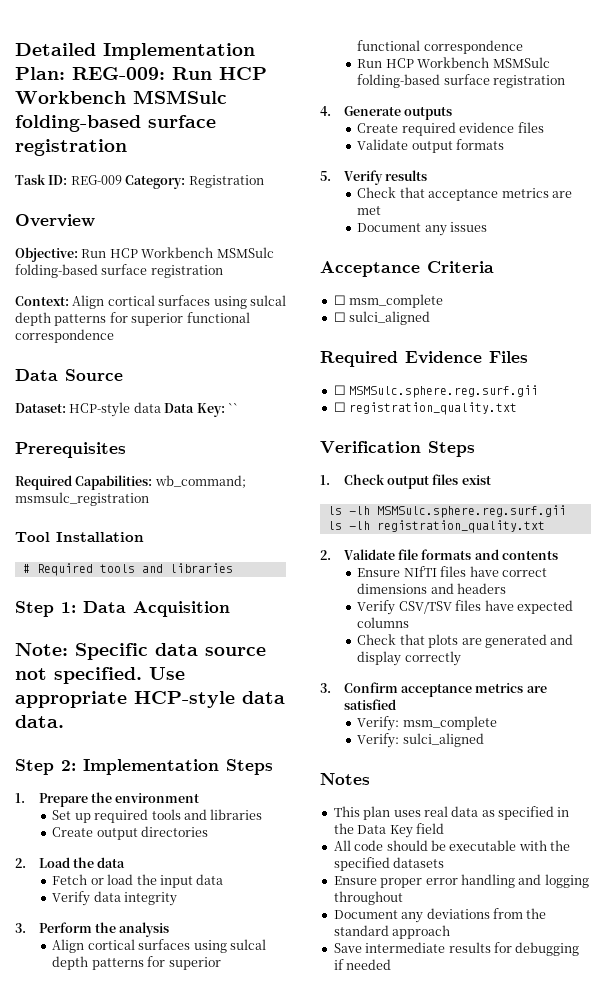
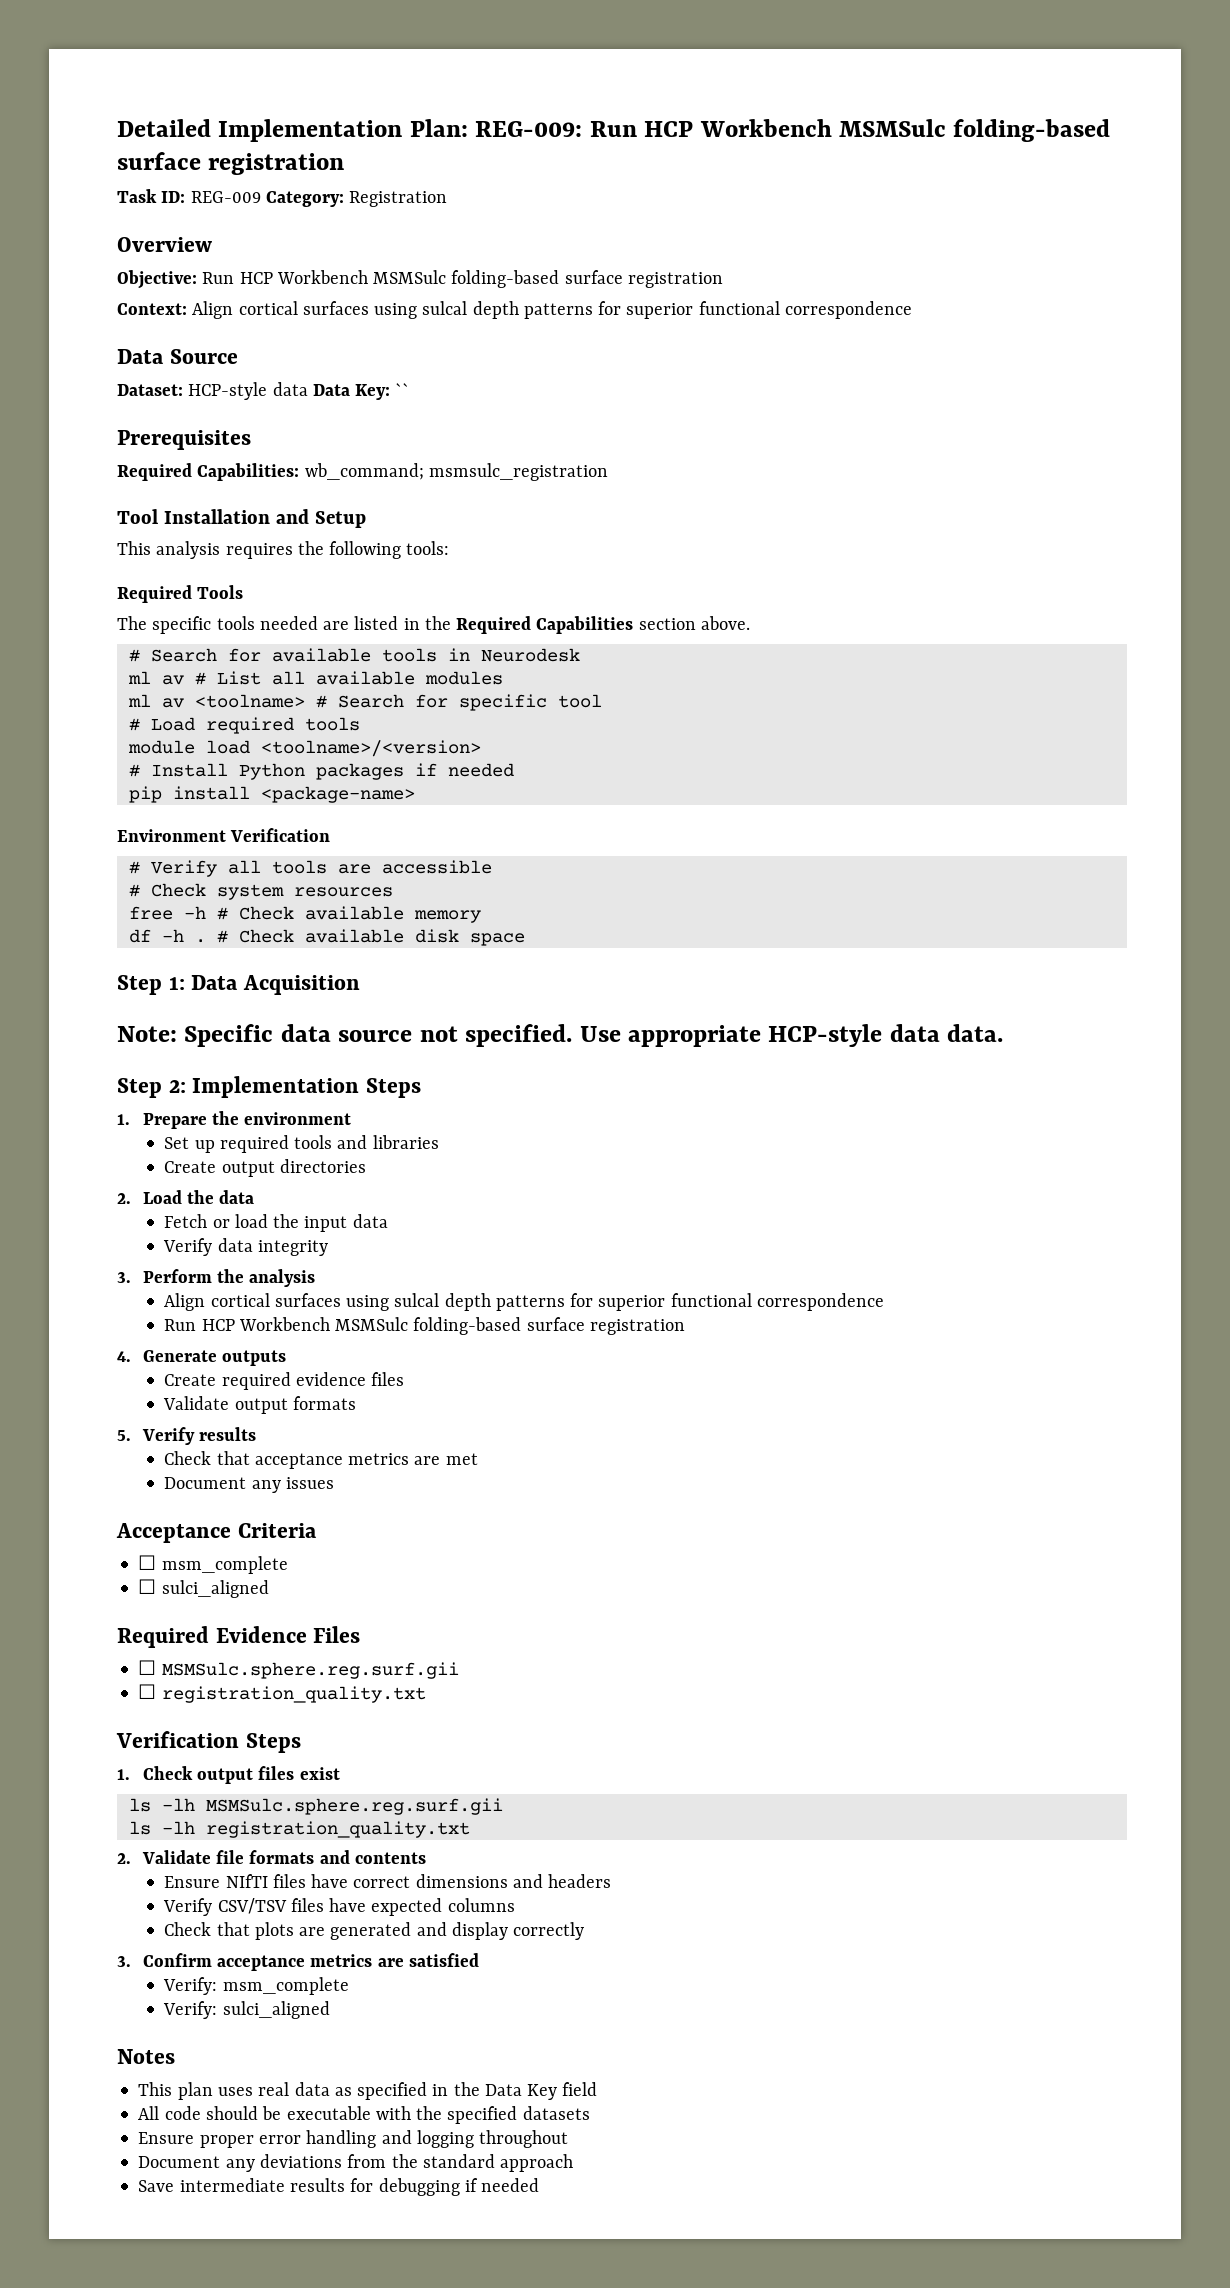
[22,563,233,576] // # Required tools and libraries -> [275,509,366,528] [117,541,450,559] [117,585,244,603] [117,616,750,634] [128,648,580,662] [127,671,503,685] [127,694,602,711] [128,717,360,734] [127,740,481,757] [128,763,514,780] [128,786,415,803] [117,828,331,842] [128,860,492,877] [128,883,393,900] [128,906,481,923] [128,929,525,946] and Setup // This analysis requires the following tools: // Required Tools // The specific tools needed are listed in the Required Capabilities section above. // # Search for available tools in Neurodesk // ml av # List all available modules // ml av <toolname> # Search for specific tool // # Load required tools // module load <toolname>/<version> // # Install Python packages if needed // pip install <package-name> // Environment Verification // # Verify all tools are accessible // # Check system resources // free -h # Check available memory // df -h . # Check available disk space

